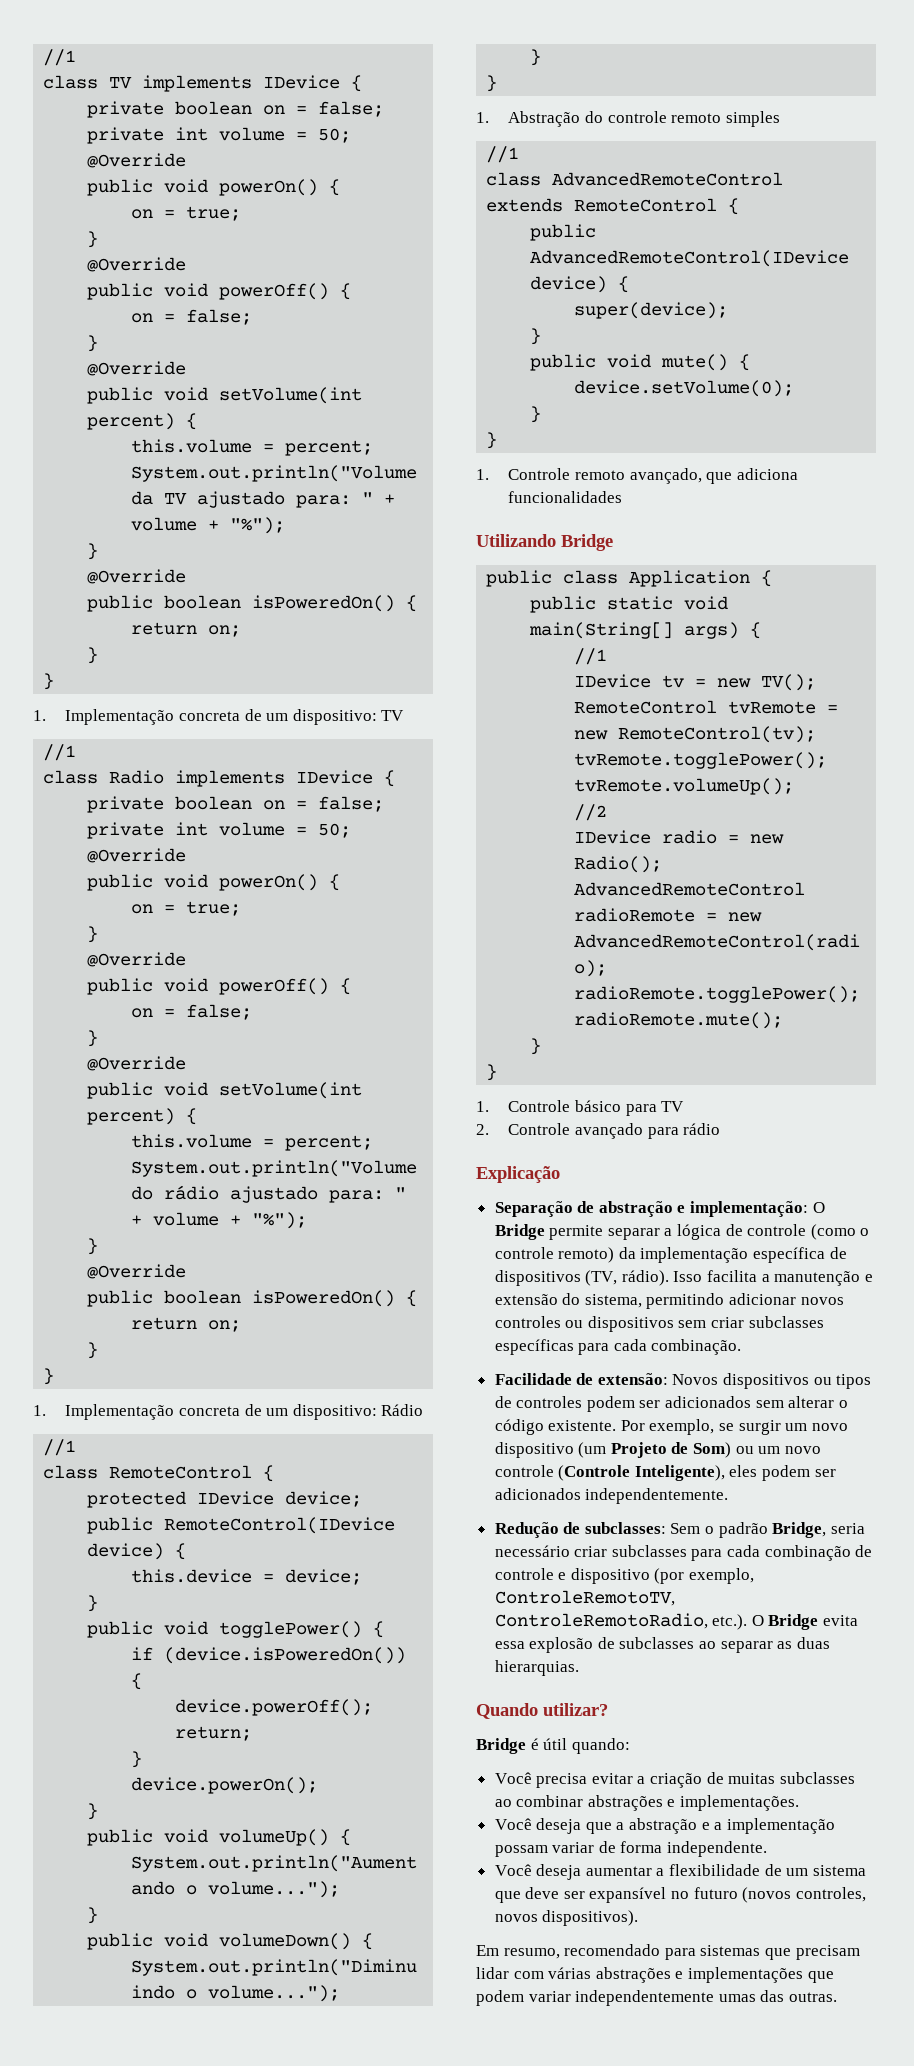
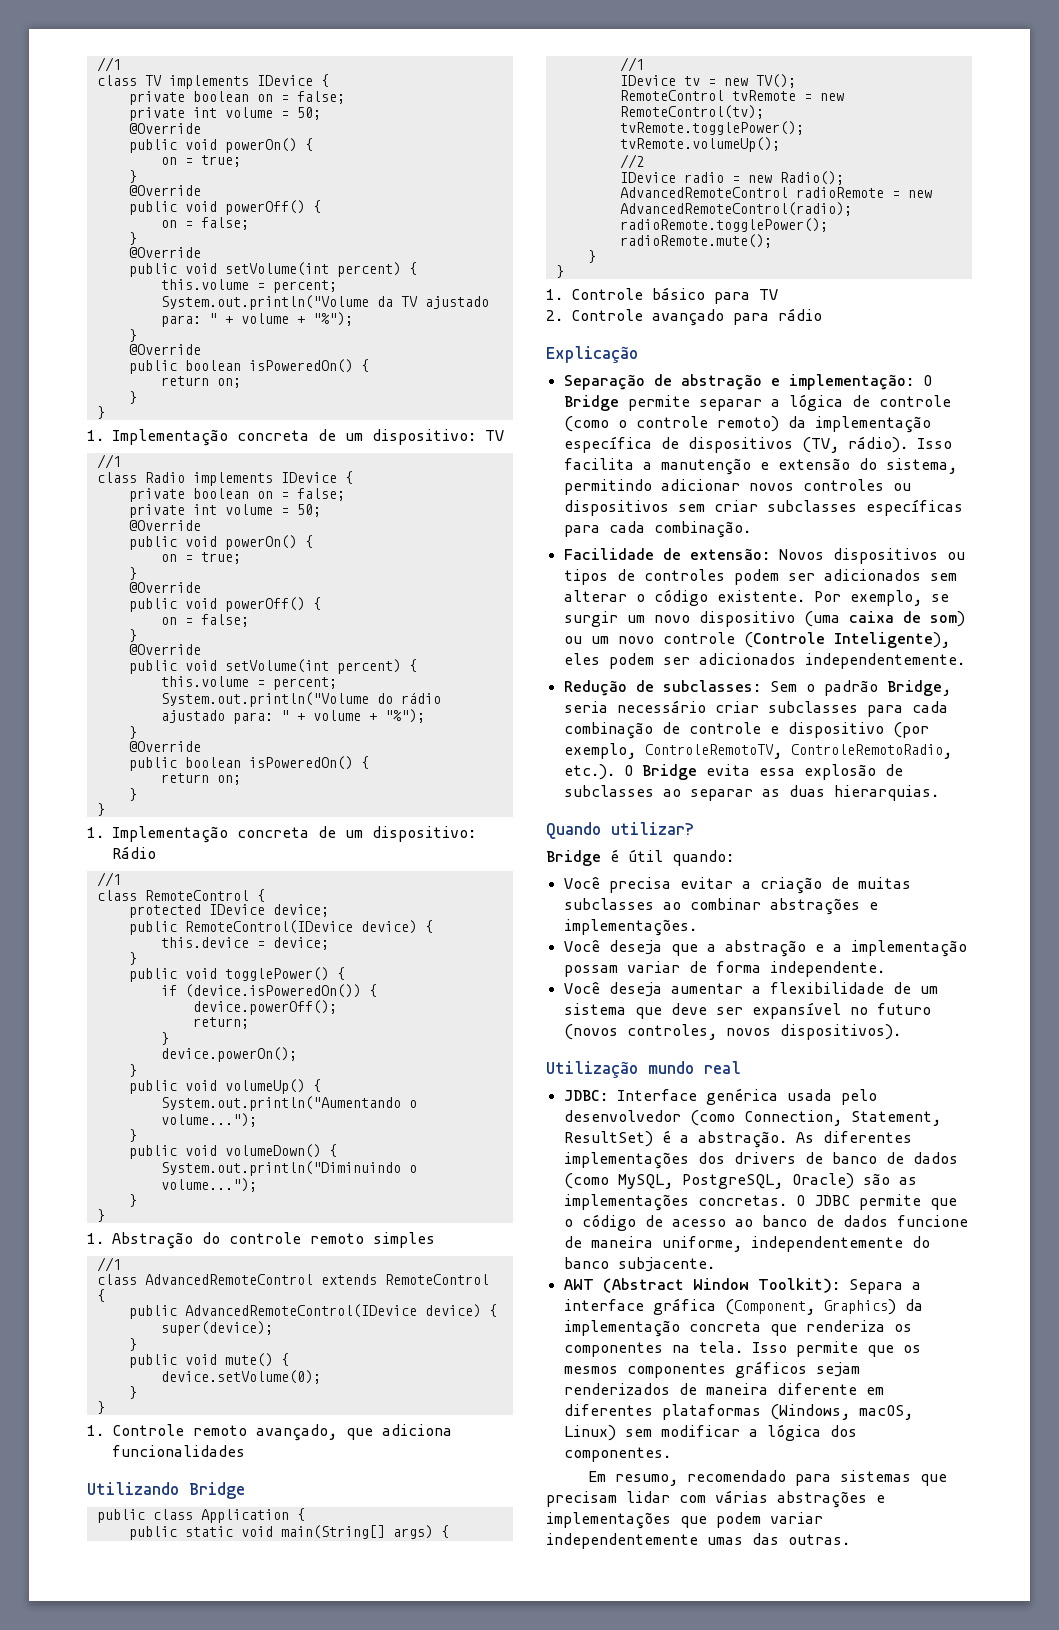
[578,1442,732,1458] (um Projeto de Som) -> [803,611,965,627] (uma caixa de som)
(639, 1918) none -> [546,1061,741,1078] [563,1088,877,1105] [563,1110,941,1126] [563,1130,912,1148] [563,1152,958,1169] [563,1173,917,1189] [563,1194,957,1211] [563,1214,968,1231] [563,1236,930,1252] [563,1257,715,1272] [563,1278,921,1294] [563,1298,923,1315] [563,1320,912,1337] [563,1341,921,1357] [563,1361,860,1378] [563,1383,884,1395] [563,1404,913,1420] [563,1424,857,1441] [563,1447,671,1462] // Utilização mundo real // JDBC: Interface genérica usada pelo desenvolvedor (como Connection, Statement, ResultSet) é a abstração. As diferentes implementações dos drivers de banco de dados (como MySQL, PostgreSQL, Oracle) são as implementações concretas. O JDBC permite que o código de acesso ao banco de dados funcione de maneira uniforme, independentemente do banco subjacente. // AWT (Abstract Window Toolkit): Separa a interface gráfica (Component, Graphics) da implementação concreta que renderiza os componentes na tela. Isso permite que os mesmos componentes gráficos sejam renderizados de maneira diferente em diferentes plataformas (Windows, macOS, Linux) sem modificar a lógica dos componentes.

